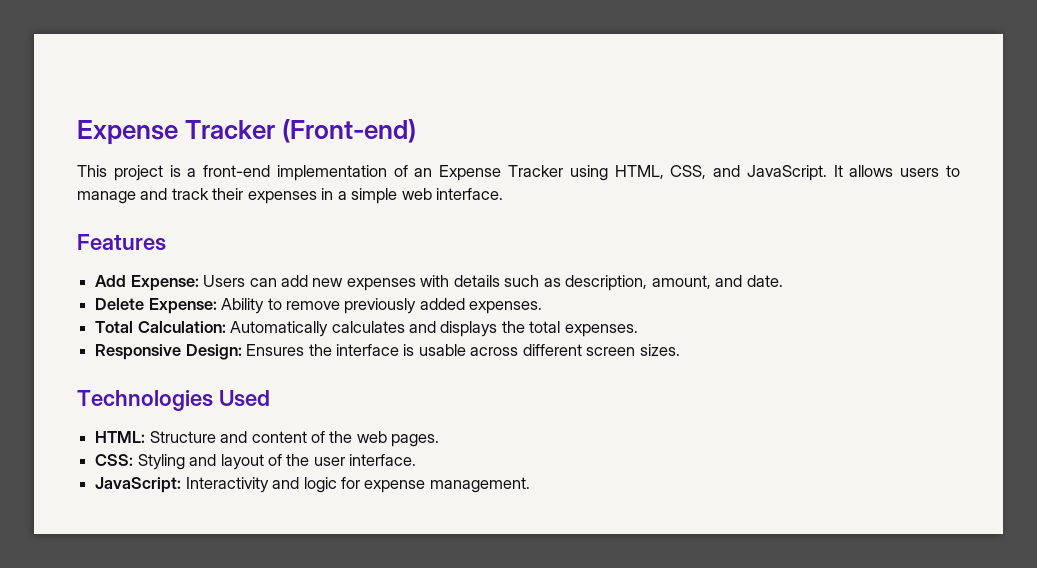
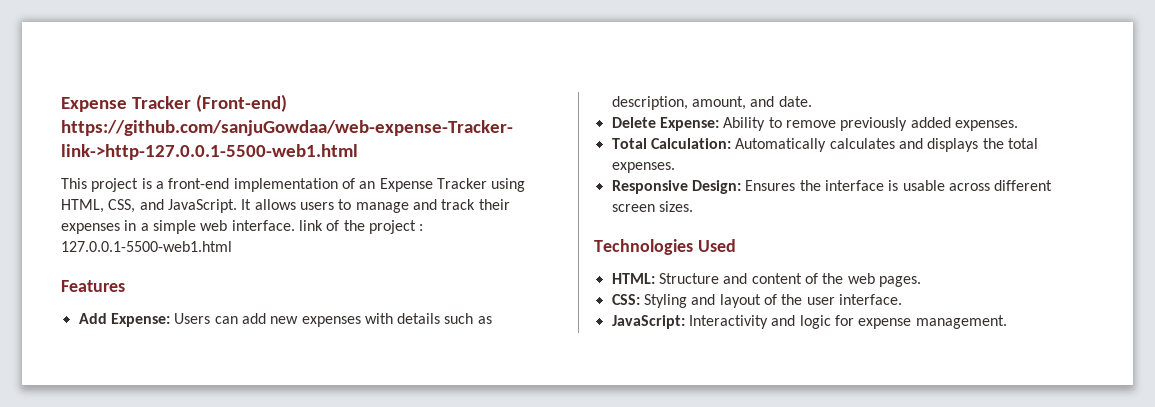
(417, 131) none -> [61,120,513,136] [61,144,358,160] https://github.com/sanjuGowdaa/web-expense-Tracker- link->http-127.0.0.1-5500-web1.html
(504, 194) none -> [298,220,424,234] [61,241,232,252] link of the project : 127.0.0.1-5500-web1.html

